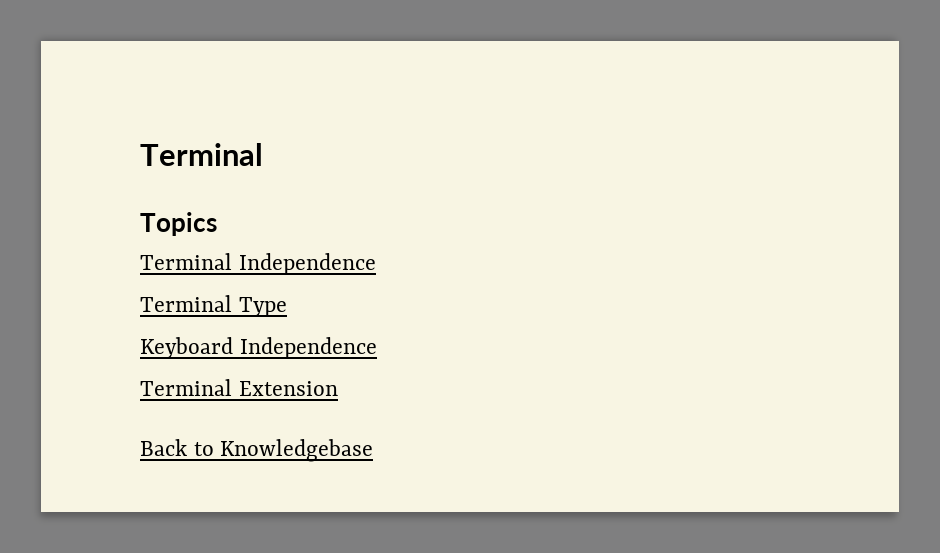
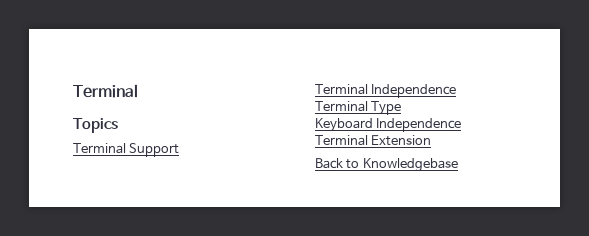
(217, 224) none -> [73,143,180,157] // Terminal Support

